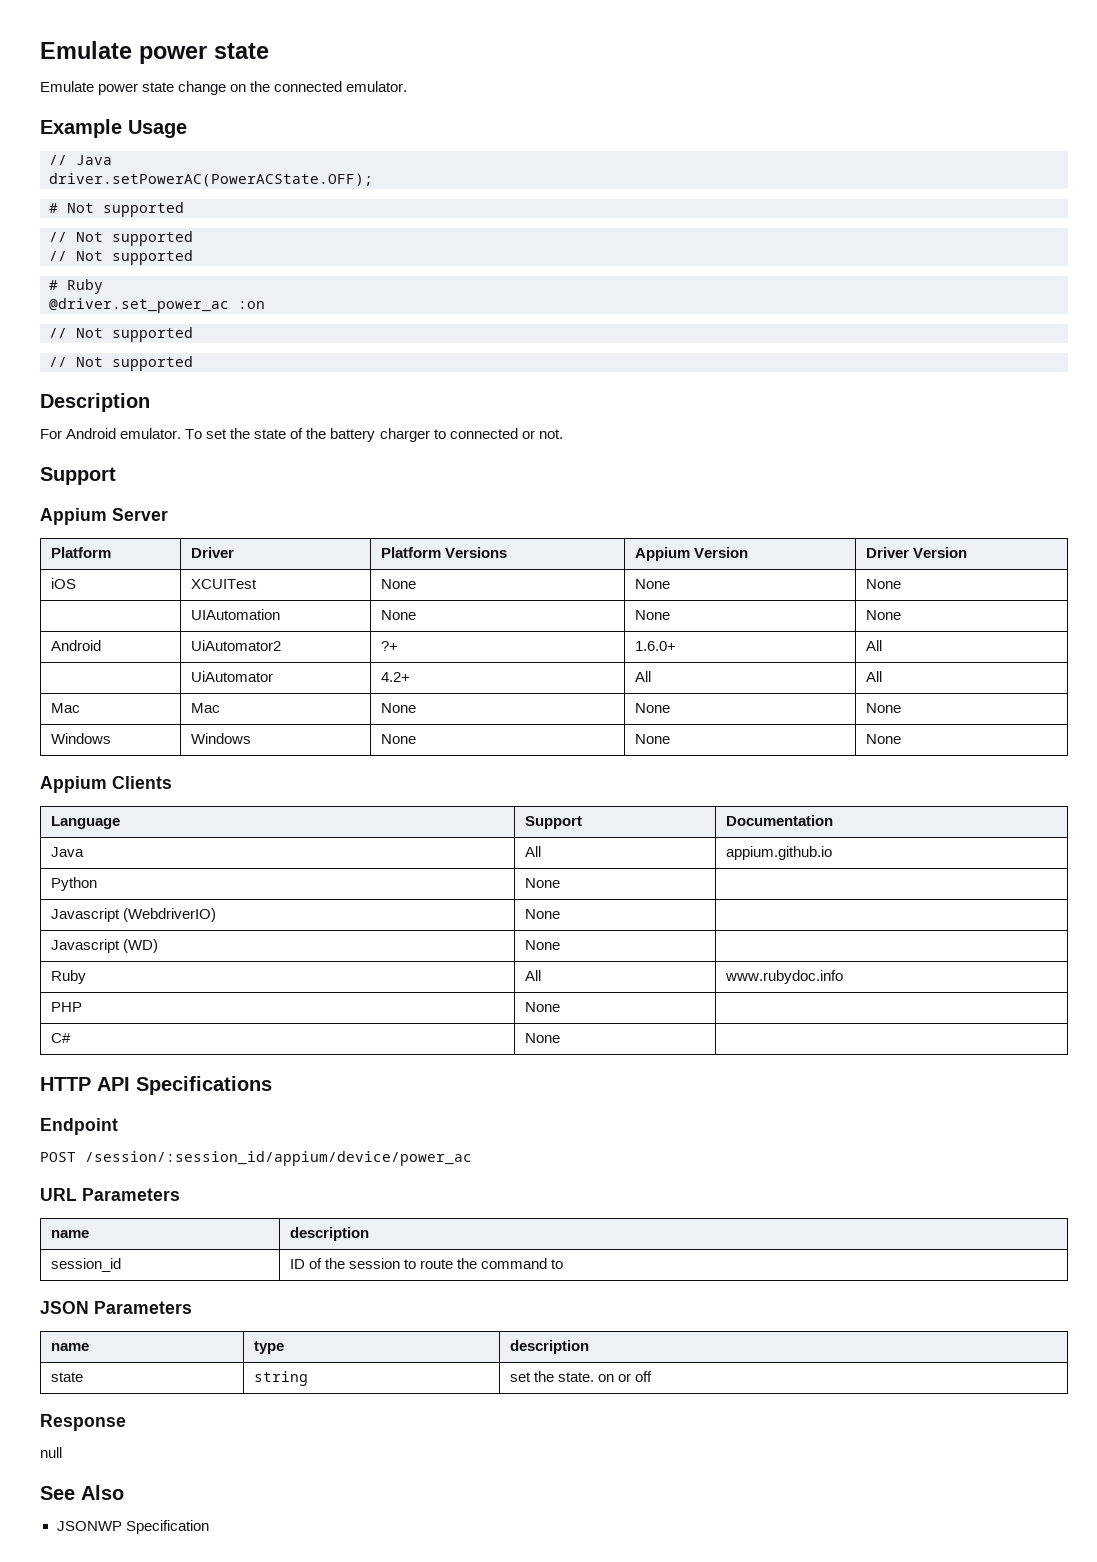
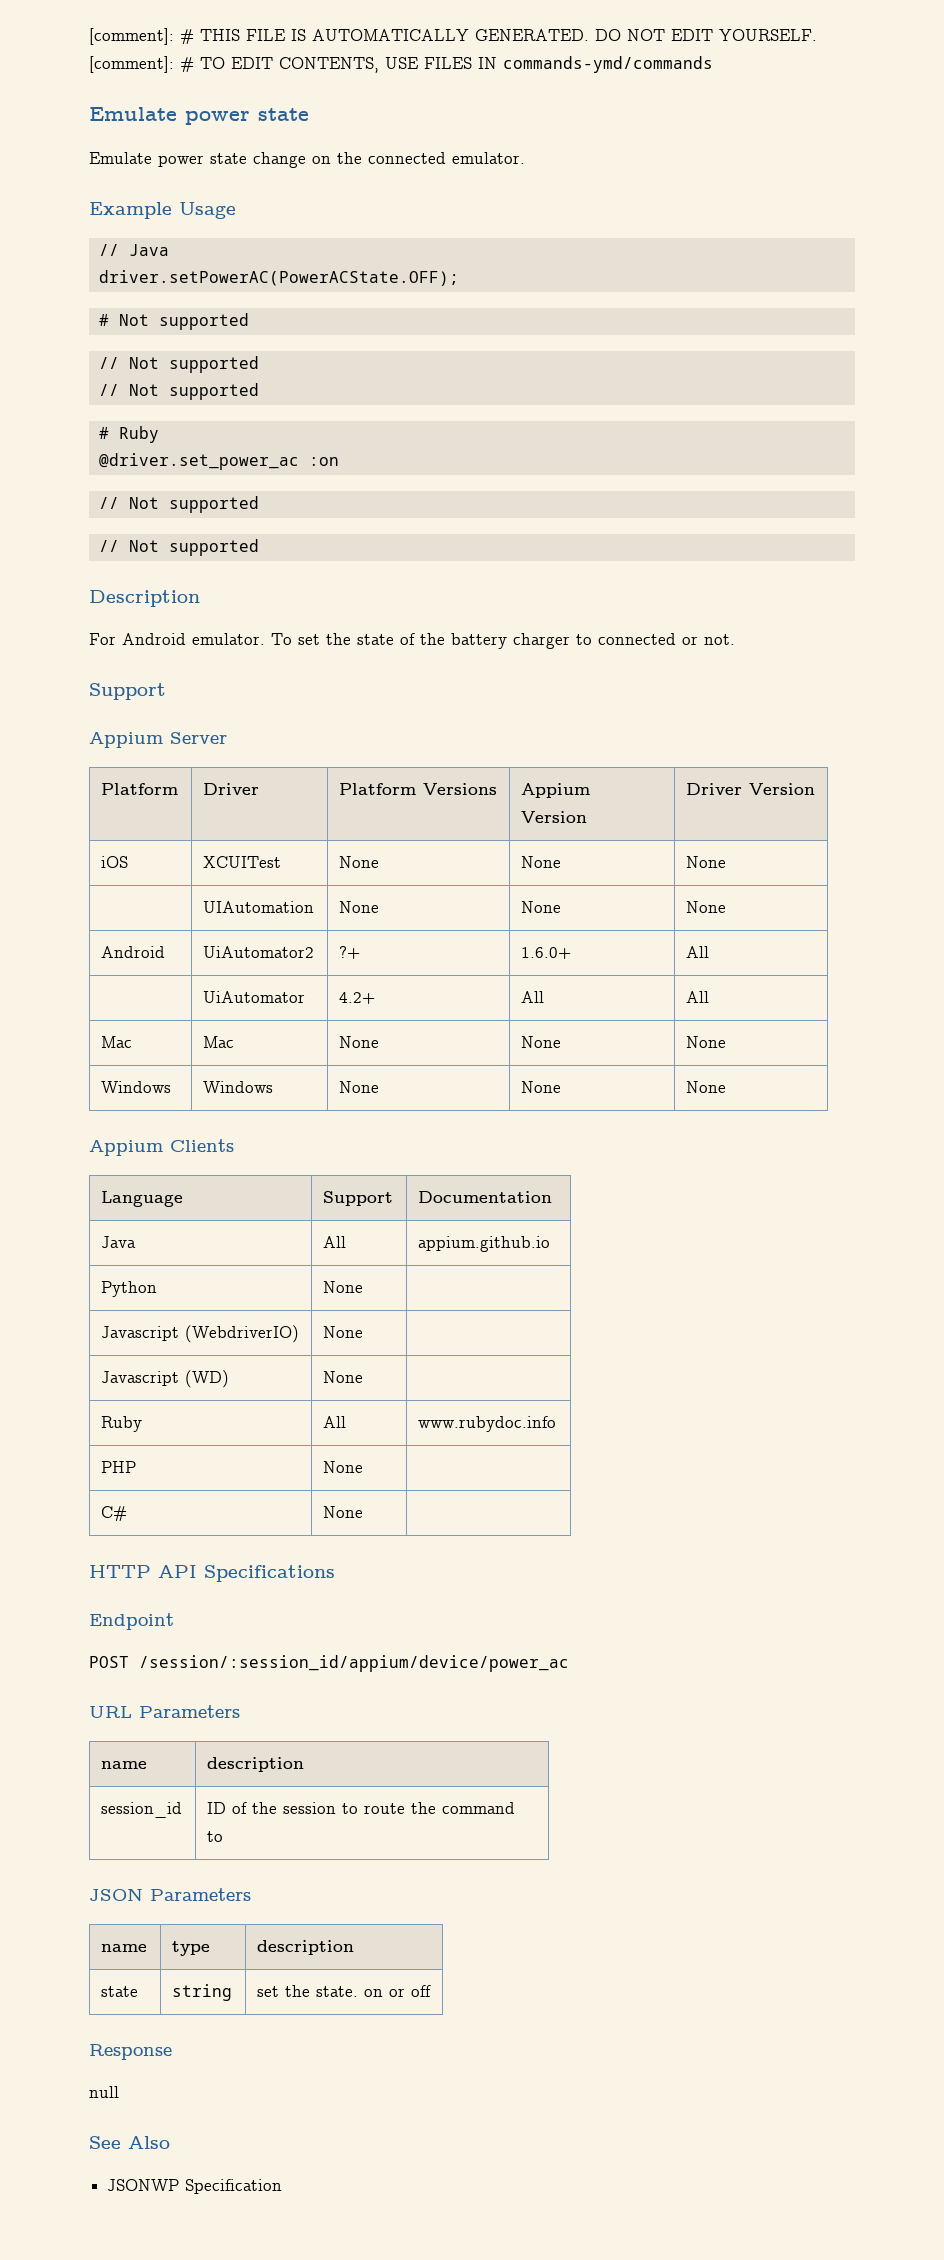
(40, 50) none -> [89,28,817,45] [89,56,713,73] [comment]: # THIS FILE IS AUTOMATICALLY GENERATED. DO NOT EDIT YOURSELF. [comment]: # TO EDIT CONTENTS, USE FILES IN commands-ymd/commands //

